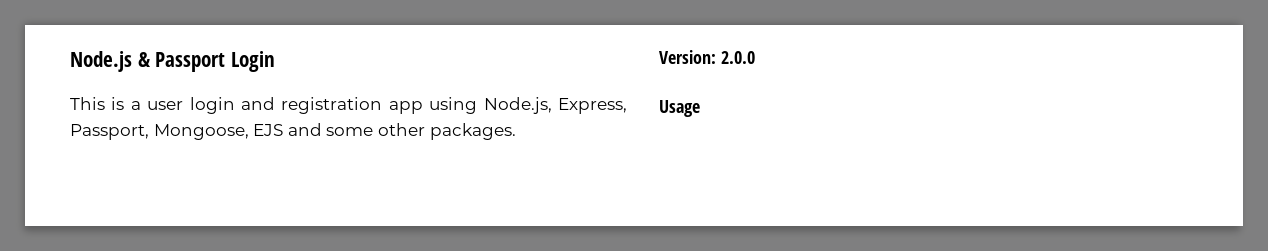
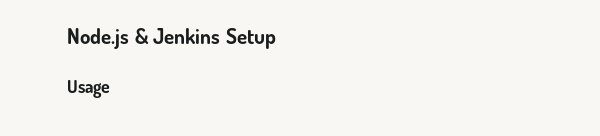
[155,51,276,72] [70,97,627,114] [70,123,516,140] [659,50,755,64] Passport Login // This is a user login and registration app using Node.js, Express, Passport, Mongoose, EJS and some other packages. // Version: 2.0.0 -> [153,28,277,49] Jenkins Setup

